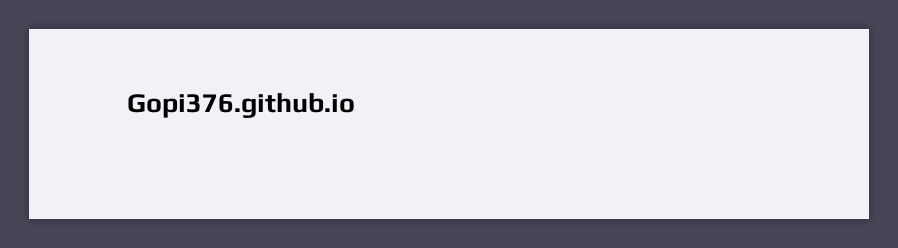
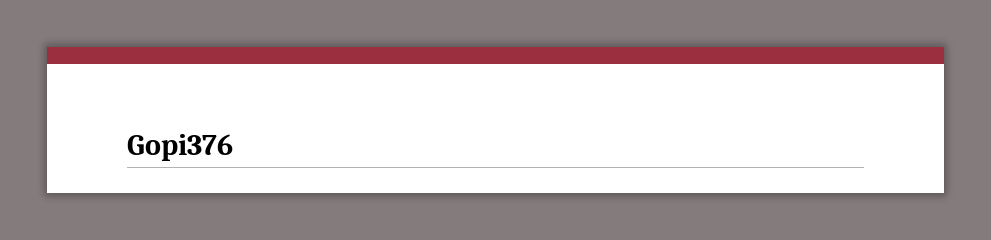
[127,93,355,118] Gopi376.github.io -> [127,134,233,161] Gopi376

